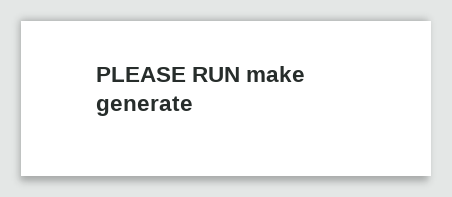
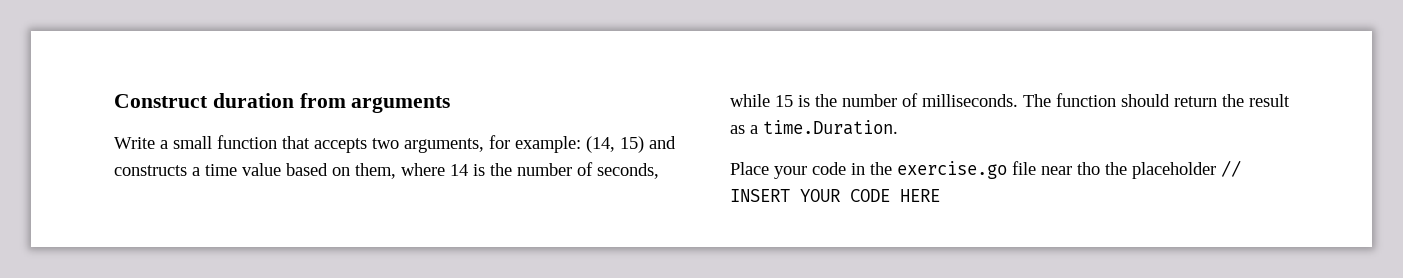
[96,66,306,82] [96,96,193,116] PLEASE RUN make generate -> [114,93,451,113] [114,135,676,153] [114,162,659,179] [730,93,1290,107] [730,120,898,135] [730,160,1241,179] [730,189,940,202] Construct duration from arguments // Write a small function that accepts two arguments, for example: (14, 15) and constructs a time value based on them, where 14 is the number of seconds, while 15 is the number of milliseconds. The function should return the result as a time.Duration. // Place your code in the exercise.go file near tho the placeholder // INSERT YOUR CODE HERE

